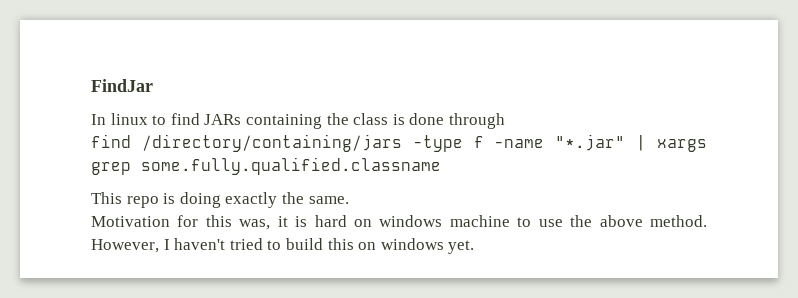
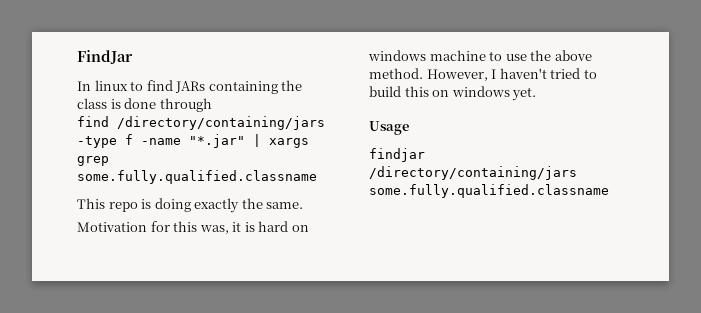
(475, 247) none -> [369,121,409,135] [369,148,425,162] [369,166,577,180] [369,184,609,198] // Usage // findjar /directory/containing/jars some.fully.qualified.classname

